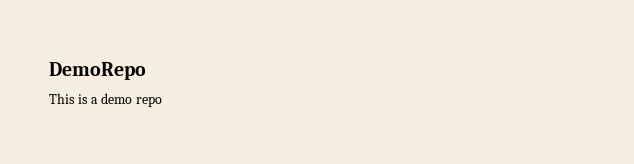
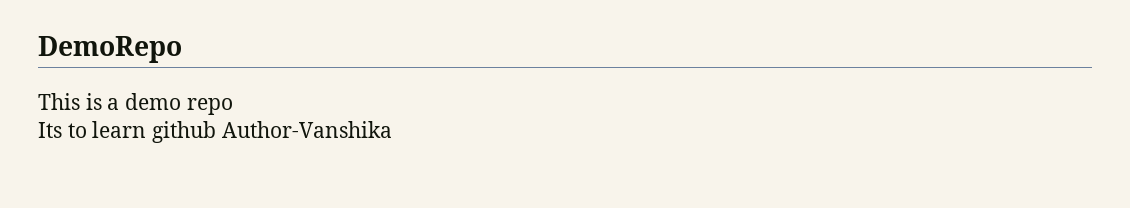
(163, 101) none -> [38,121,392,143] // Its to learn github Author-Vanshika

